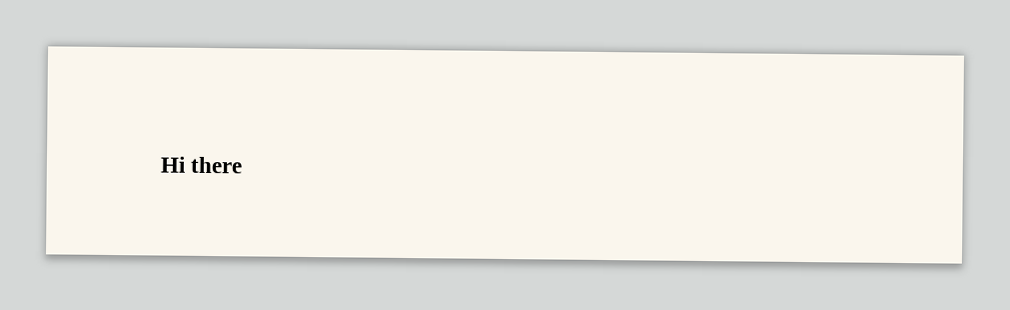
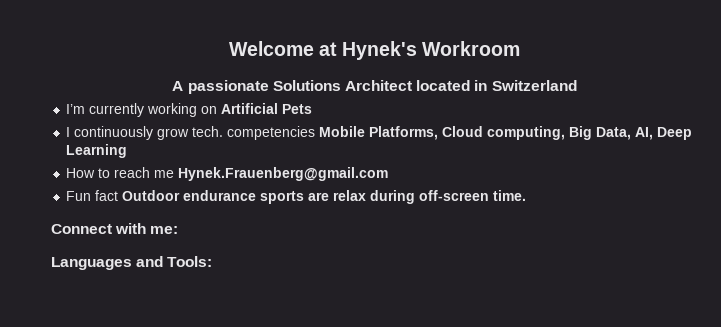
[160,156,243,174] Hi there -> [228,41,521,60] [172,80,577,94] [66,103,313,117] [66,126,693,140] [66,144,128,158] [66,167,389,181] [66,190,527,204] [51,223,179,234] [51,256,213,270] Welcome at Hynek's Workroom // A passionate Solutions Architect located in Switzerland // I’m currently working on Artificial Pets // I continuously grow tech. competencies Mobile Platforms, Cloud computing, Big Data, AI, Deep Learning // How to reach me Hynek.Frauenberg@gmail.com // Fun fact Outdoor endurance sports are relax during off-screen time. // Connect with me: // Languages and Tools:

